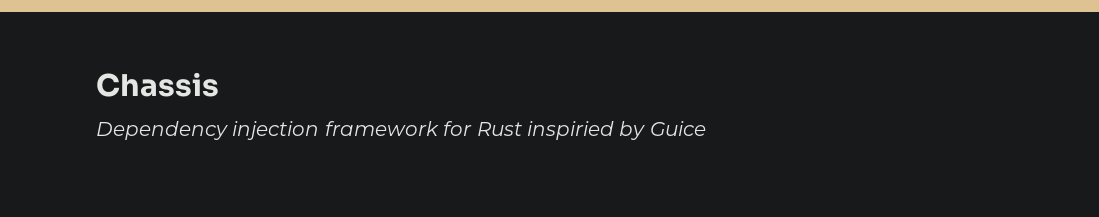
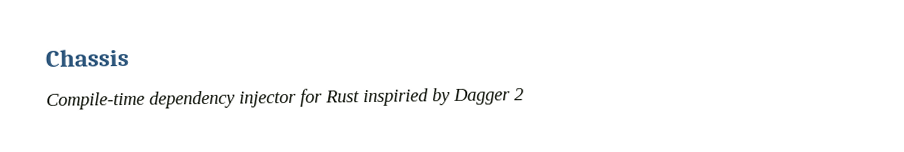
[96,121,439,140] Dependency injection framework -> [46,90,297,110] Compile-time dependency injector
[649,121,706,136] Guice -> [453,88,524,105] Dagger 2

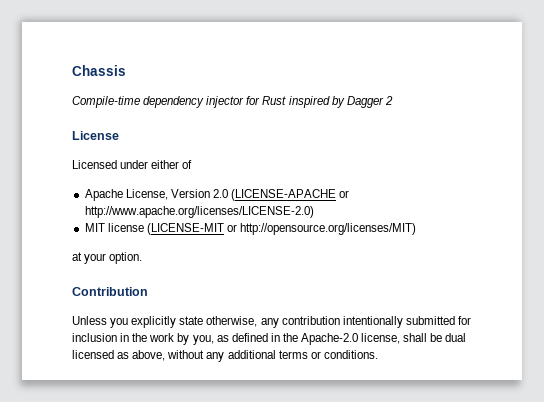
[363,88,429,107] inspiried -> [288,96,330,108] inspired
(524, 94) none -> [72,131,119,140] [72,160,193,169] [84,189,350,201] [84,206,314,218] [84,223,417,235] [72,252,143,264] [72,287,148,296] [72,316,471,328] [72,333,467,345] [72,350,378,362] // License // Licensed under either of // Apache License, Version 2.0 (LICENSE-APACHE or http://www.apache.org/licenses/LICENSE-2.0) // MIT license (LICENSE-MIT or http://opensource.org/licenses/MIT) // at your option. // Contribution // Unless you explicitly state otherwise, any contribution intentionally submitted for inclusion in the work by you, as defined in the Apache-2.0 license, shall be dual licensed as above, without any additional terms or conditions.

